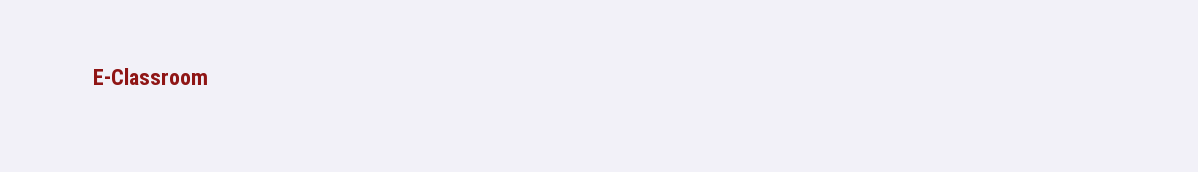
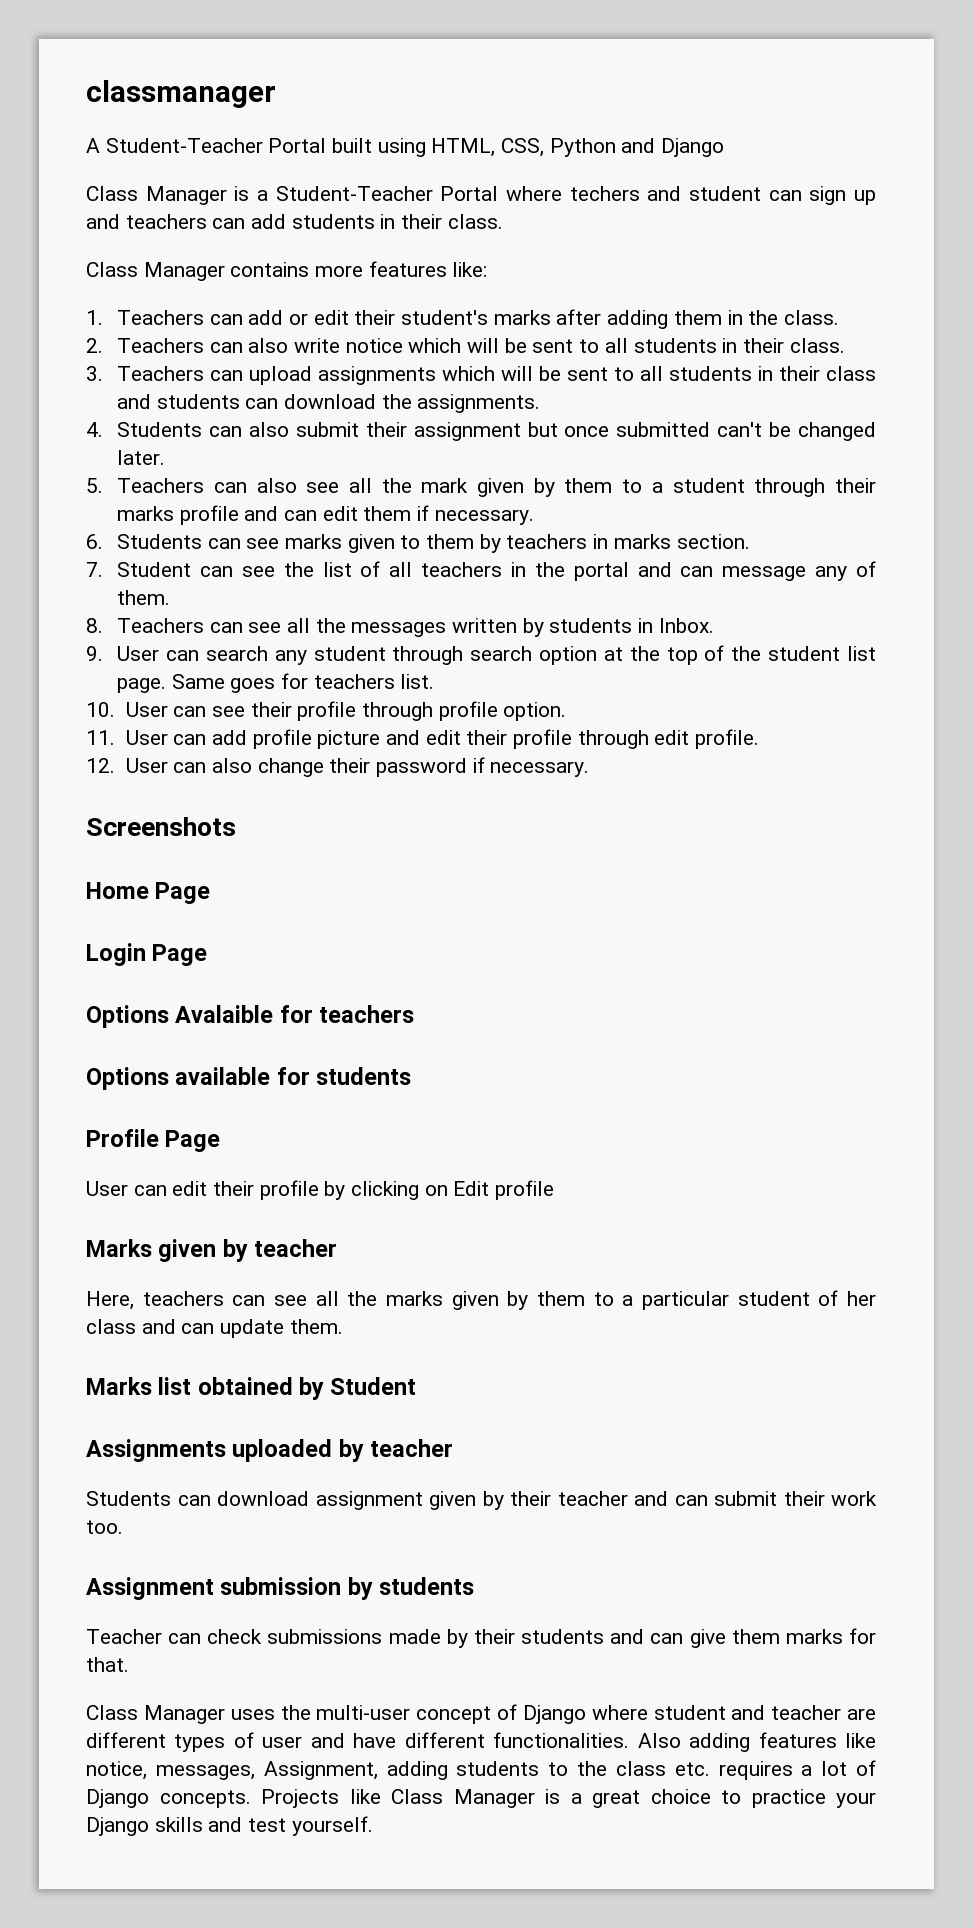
[93,68,208,85] E-Classroom -> [86,80,276,108] [86,138,725,157] [86,186,876,205] [86,214,503,229] [86,261,488,281] [86,309,839,329] [86,338,845,353] [86,366,877,385] [117,394,541,413] [86,422,877,441] [117,450,166,465] [86,478,876,497] [117,505,534,525] [86,534,750,553] [86,561,876,581] [117,590,171,605] [86,618,714,637] [86,645,877,665] [117,673,435,693] [86,701,567,721] [86,729,759,749] [86,757,590,777] [86,817,236,836] [86,882,211,904] [86,943,208,966] [86,1005,415,1028] [86,1067,412,1090] [86,1129,221,1152] [86,1180,555,1200] [86,1239,338,1262] [86,1290,876,1310] [86,1319,343,1338] [86,1377,417,1400] [86,1439,454,1462] [86,1491,877,1510] [86,1520,123,1534] [86,1577,475,1600] [86,1628,877,1648] [86,1657,129,1672] [86,1704,877,1724] [86,1732,876,1752] [86,1760,877,1780] [86,1789,876,1808] [86,1816,373,1836] classmanager // A Student-Teacher Portal built using HTML, CSS, Python and Django // Class Manager is a Student-Teacher Portal where techers and student can sign up and teachers can add students in their class. // Class Manager contains more features like: // 1. Teachers can add or edit their student's marks after adding them in the class. // 2. Teachers can also write notice which will be sent to all students in their class. // 3. Teachers can upload assignments which will be sent to all students in their class and students can download the assignments. // 4. Students can also submit their assignment but once submitted can't be changed later. // 5. Teachers can also see all the mark given by them to a student through their marks profile and can edit them if necessary. // 6. Students can see marks given to them by teachers in marks section. // 7. Student can see the list of all teachers in the portal and can message any of them. // 8. Teachers can see all the messages written by students in Inbox. // 9. User can search any student through search option at the top of the student list page. Same goes for teachers list. // 10. User can see their profile through profile option. // 11. User can add profile picture and edit their profile through edit profile. // 12. User can also change their password if necessary. // Screenshots // Home Page // Login Page // Options Avalaible for teachers // Options available for students // Profile Page // User can edit their profile by clicking on Edit profile // Marks given by teacher // Here, teachers can see all the marks given by them to a particular student of her class and can update them. // Marks list obtained by Student // Assignments uploaded by teacher // Students can download assignment given by their teacher and can submit their work too. // Assignment submission by students // Teacher can check submissions made by their students and can give them marks for that. // Class Manager uses the multi-user concept of Django where student and teacher are different types of user and have different functionalities. Also adding features like notice, messages, Assignment, adding students to the class etc. requires a lot of Django concepts. Projects like Class Manager is a great choice to practice your Django skills and test yourself.

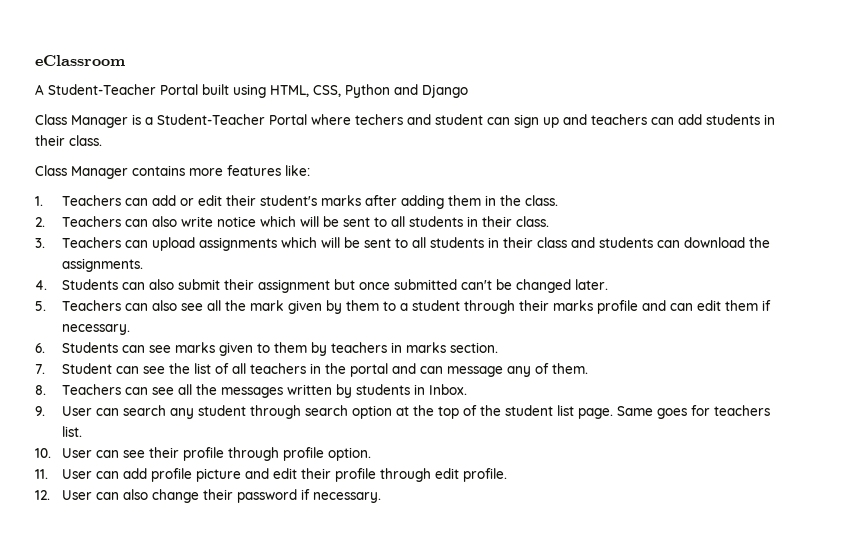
[86,80,276,108] classmanager -> [35,55,125,66] eClassroom
[86,817,236,836] [86,882,211,904] [86,943,208,966] [86,1005,415,1028] [86,1067,412,1090] [86,1129,221,1152] [86,1180,555,1200] [86,1239,338,1262] [86,1290,876,1310] [86,1319,343,1338] [86,1377,417,1400] [86,1439,454,1462] [86,1491,877,1510] [86,1520,123,1534] [86,1577,475,1600] [86,1628,877,1648] [86,1657,129,1672] [86,1704,877,1724] [86,1732,876,1752] [86,1760,877,1780] [86,1789,876,1808] [86,1816,373,1836] // Screenshots // Home Page // Login Page // Options Avalaible for teachers // Options available for students // Profile Page // User can edit their profile by clicking on Edit profile // Marks given by teacher // Here, teachers can see all the marks given by them to a particular student of her class and can update them. // Marks list obtained by Student // Assignments uploaded by teacher // Students can download assignment given by their teacher and can submit their work too. // Assignment submission by students // Teacher can check submissions made by their students and can give them marks for that. // Class Manager uses the multi-user concept of Django where student and teacher are different types of user and have different functionalities. Also adding features like notice, messages, Assignment, adding students to the class etc. requires a lot of Django concepts. Projects like Class Manager is a great choice to practice your Django skills and test yourself. -> (381, 497) none

